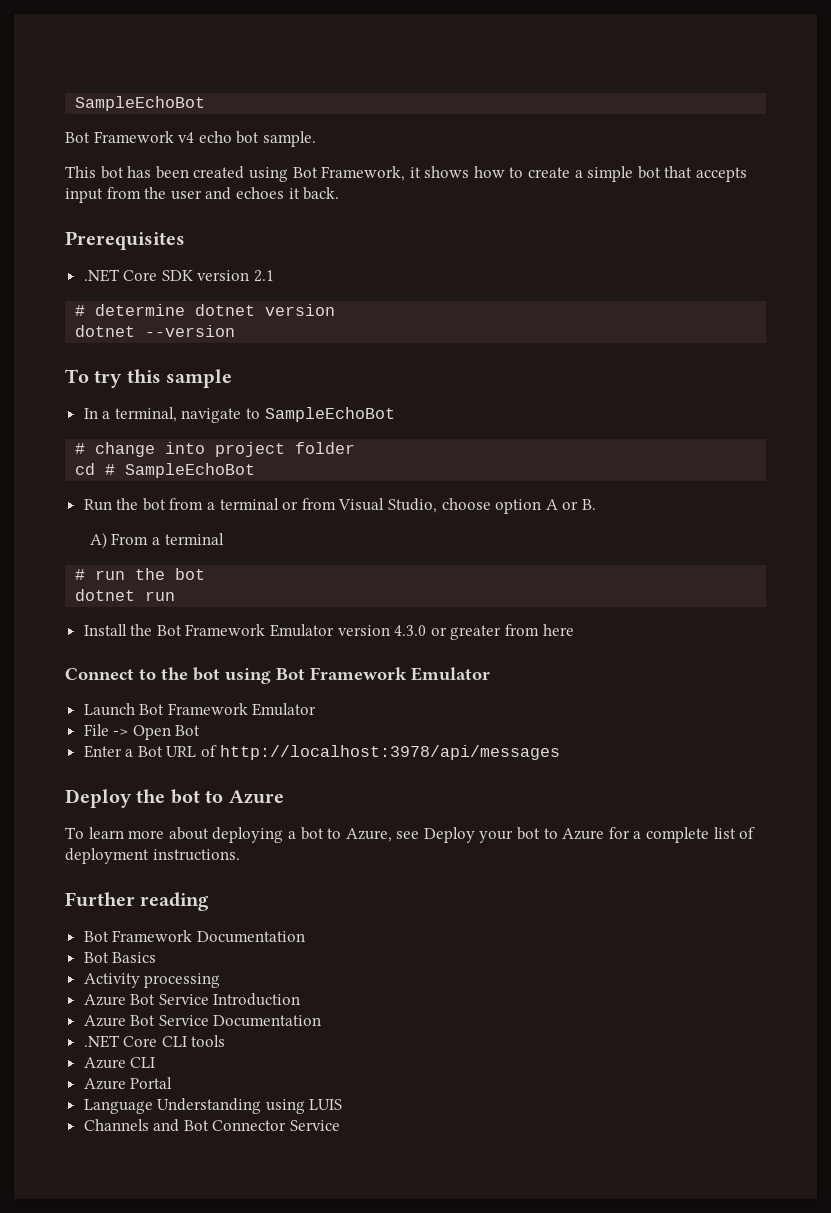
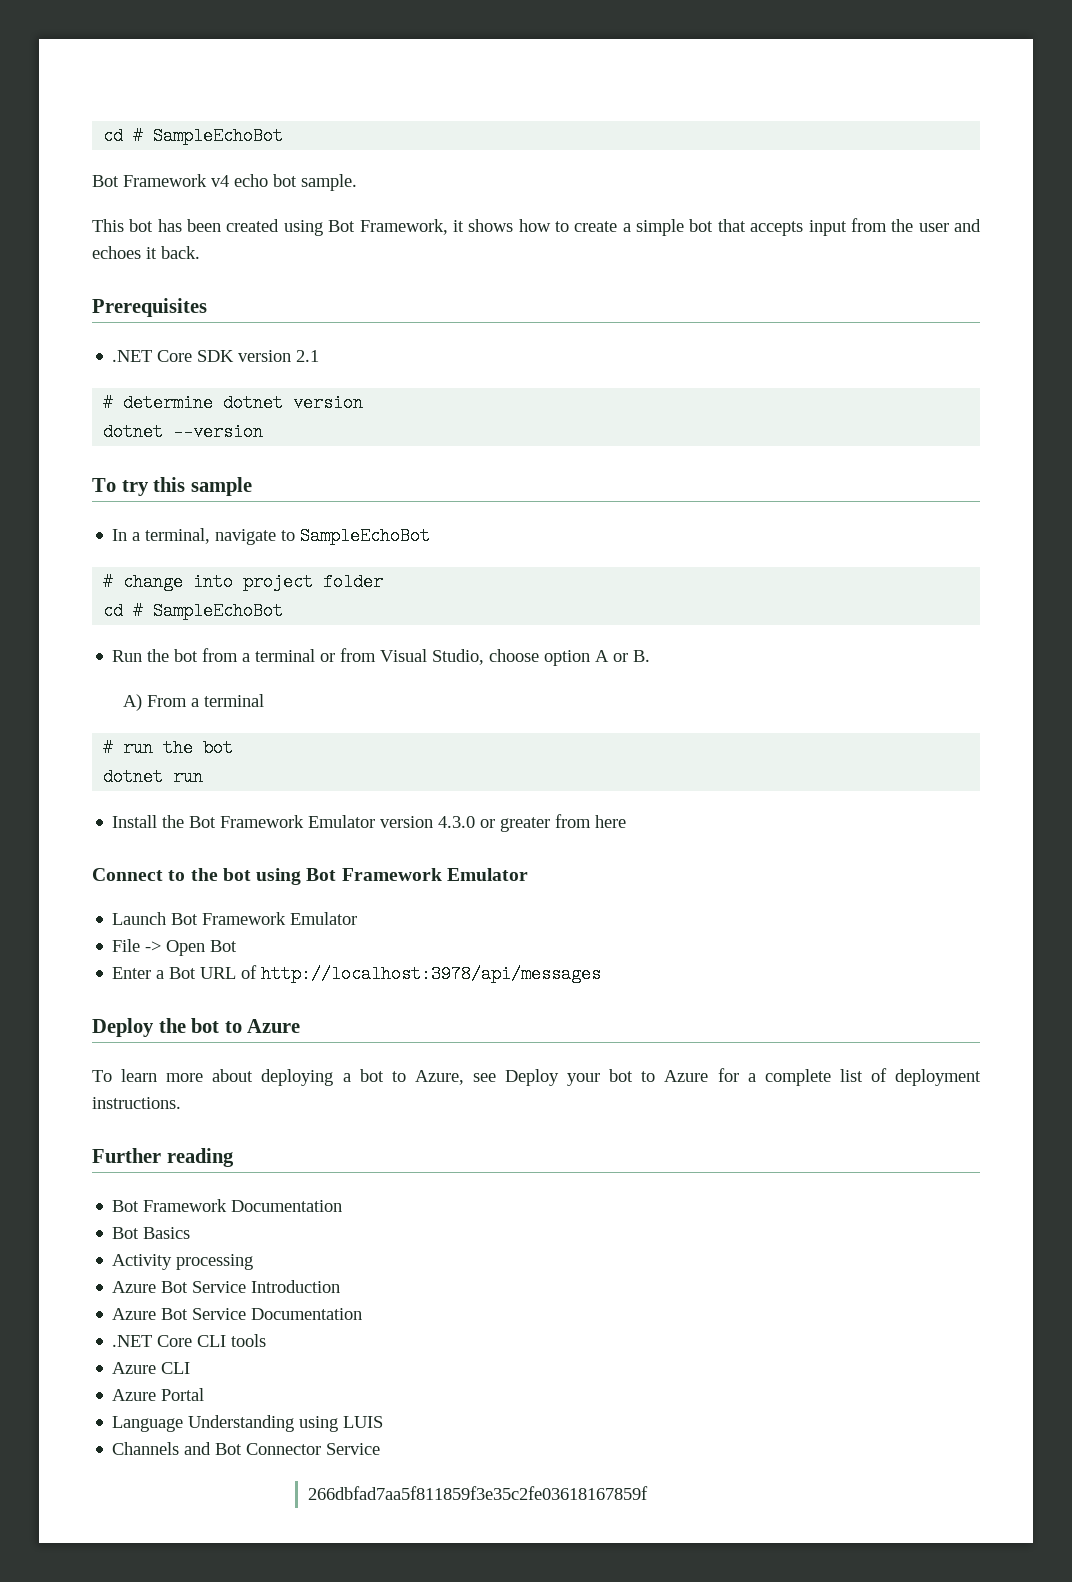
(75, 103) none -> [103,127,144,145] cd #
(341, 1125) none -> [307,1486,648,1500] // 266dbfad7aa5f811859f3e35c2fe03618167859f

